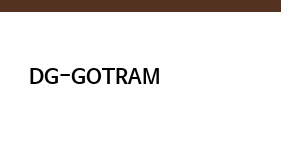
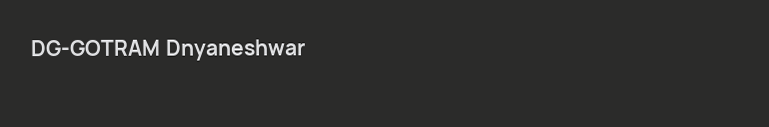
(161, 76) none -> [164,39,305,61] Dnyaneshwar

